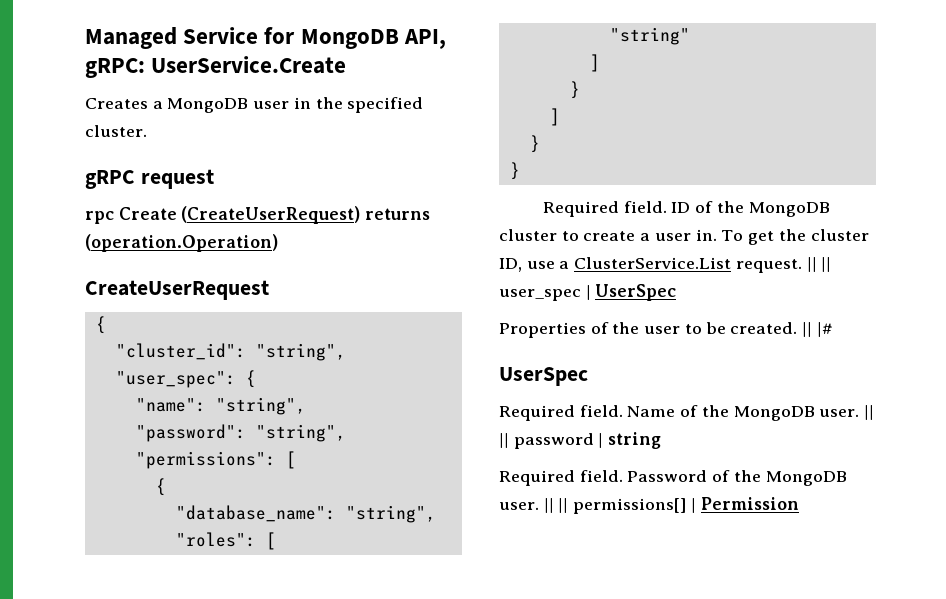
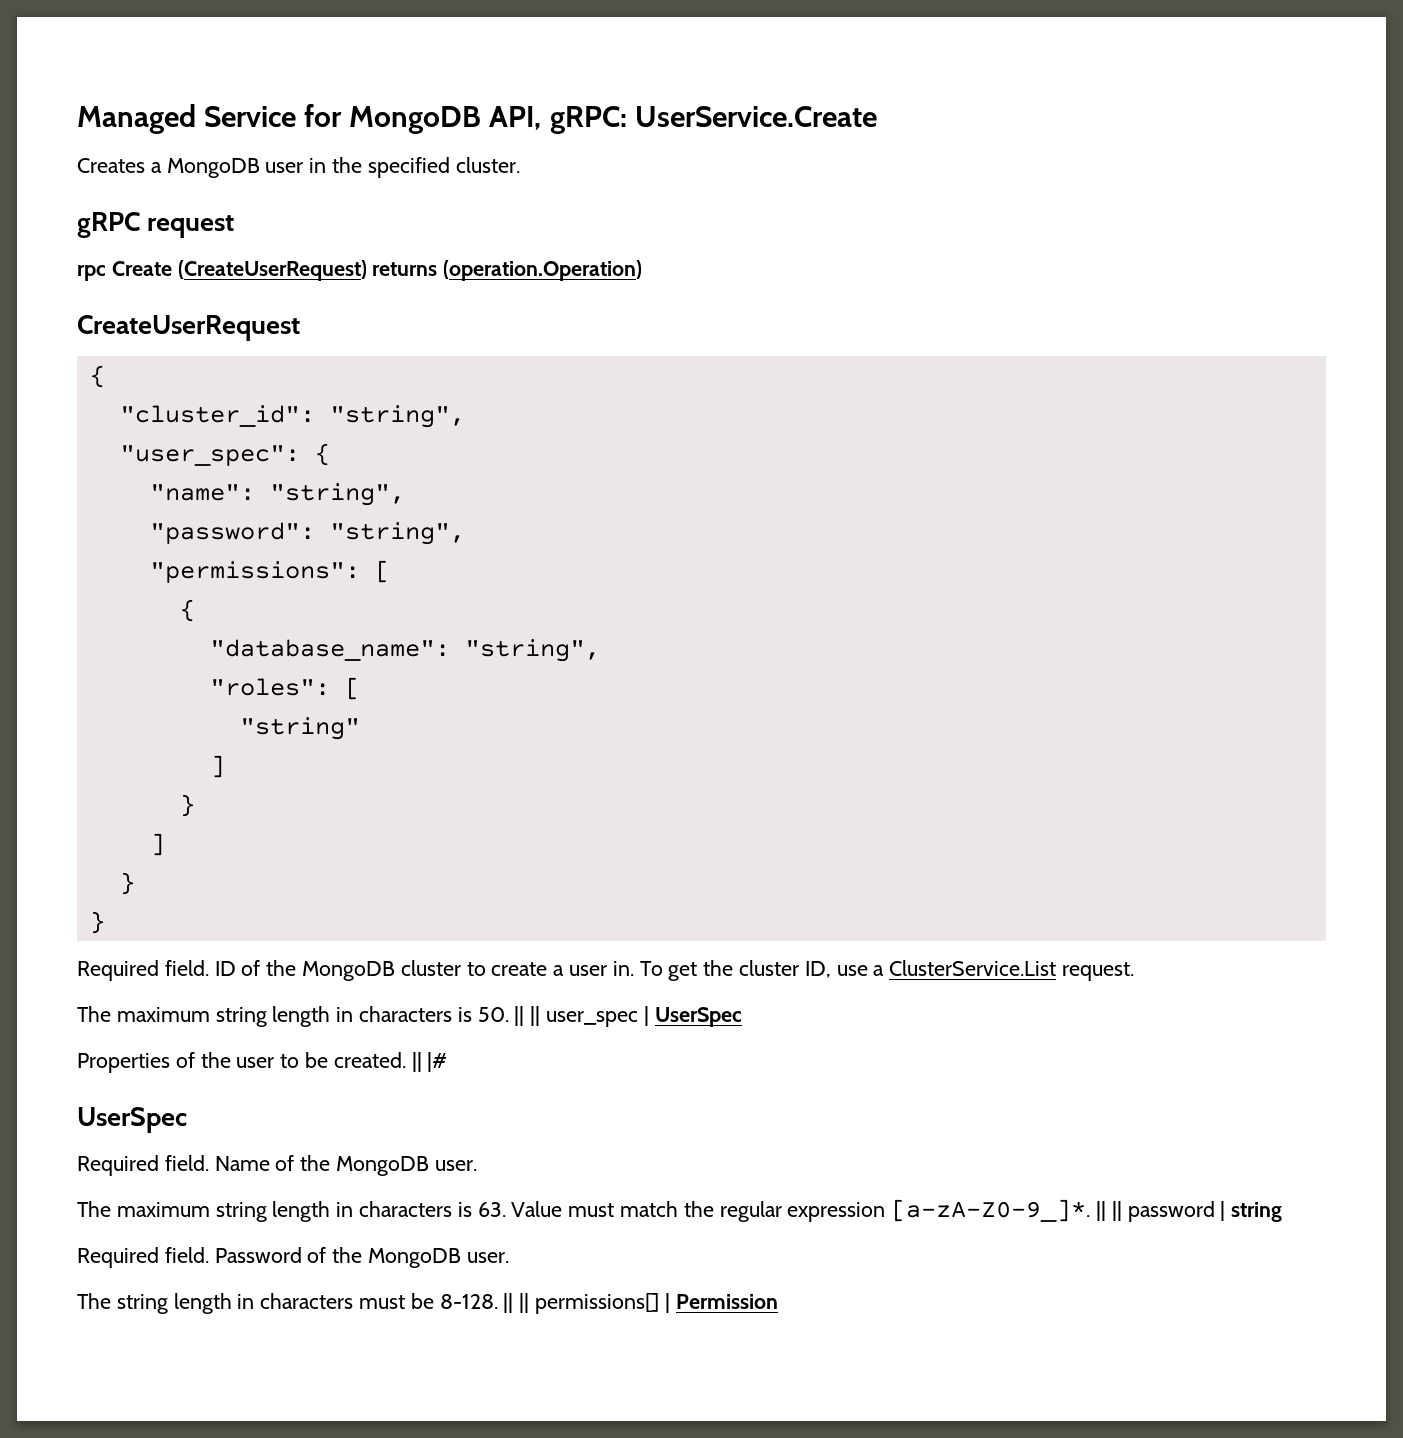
(802, 266) none -> [77,1006,509,1027] // The maximum string length in characters is 50.
(860, 413) none -> [77,1199,1091,1222] // The maximum string length in characters is 63. Value must match the regular expression [a-zA-Z0-9_]*.
(539, 506) none -> [77,1293,498,1314] // The string length in characters must be 8-128.

